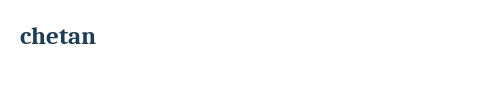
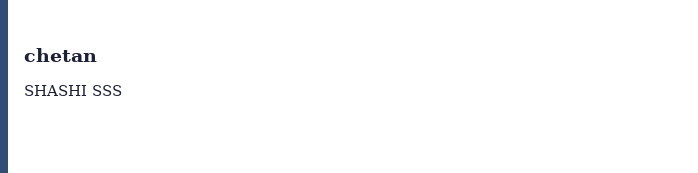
(96, 35) none -> [24,85,122,96] // SHASHI SSS

